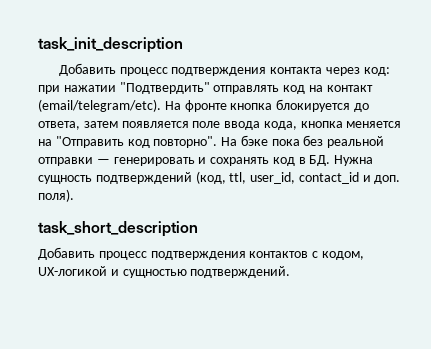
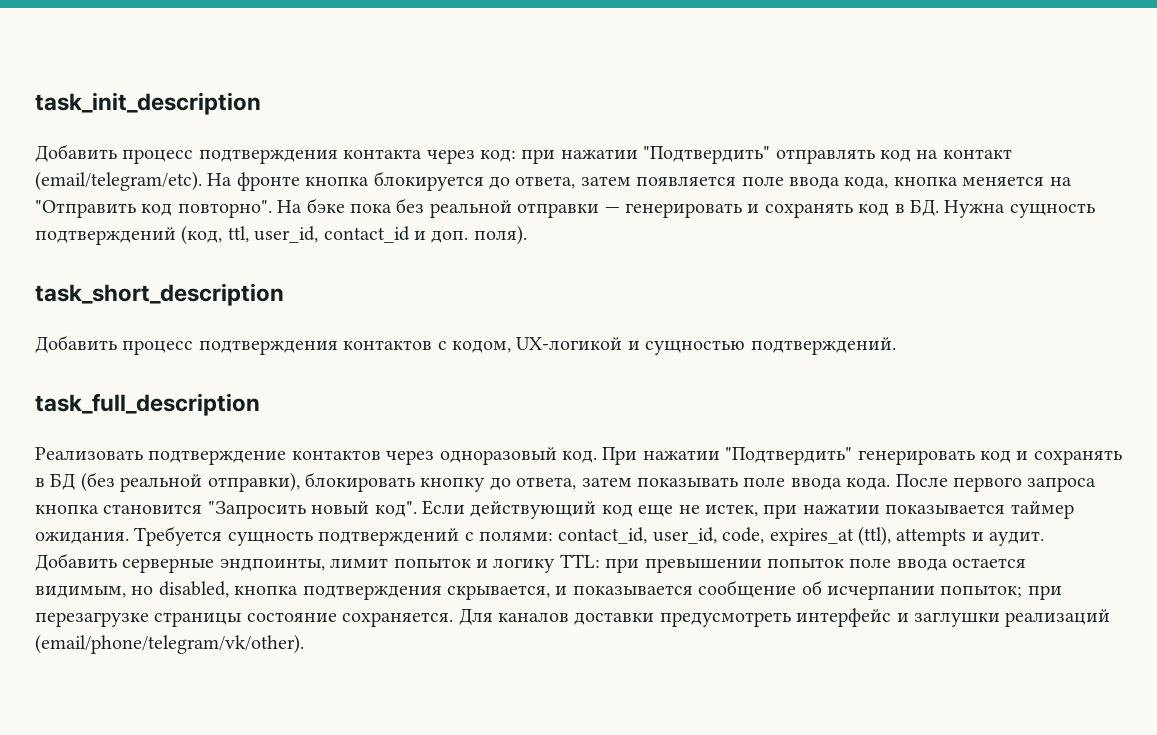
(291, 272) none -> [35,393,260,416] [35,447,1122,465] [35,472,1097,492] [35,500,1074,519] [35,526,1045,546] [35,553,1027,573] [35,580,1062,600] [35,608,1111,627] [35,634,304,654] // task_full_description // Реализовать подтверждение контактов через одноразовый код. При нажатии "Подтвердить" генерировать код и сохранять в БД (без реальной отправки), блокировать кнопку до ответа, затем показывать поле ввода кода. После первого запроса кнопка становится "Запросить новый код". Если действующий код еще не истек, при нажатии показывается таймер ожидания. Требуется сущность подтверждений с полями: contact_id, user_id, code, expires_at (ttl), attempts и аудит. Добавить серверные эндпоинты, лимит попыток и логику TTL: при превышении попыток поле ввода остается видимым, но disabled, кнопка подтверждения скрывается, и показывается сообщение об исчерпании попыток; при перезагрузке страницы состояние сохраняется. Для каналов доставки предусмотреть интерфейс и заглушки реализаций (email/phone/telegram/vk/other).

